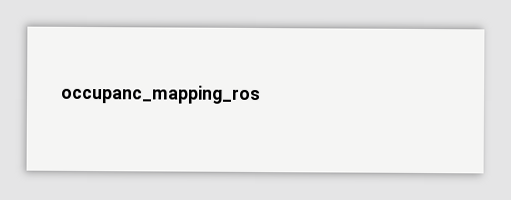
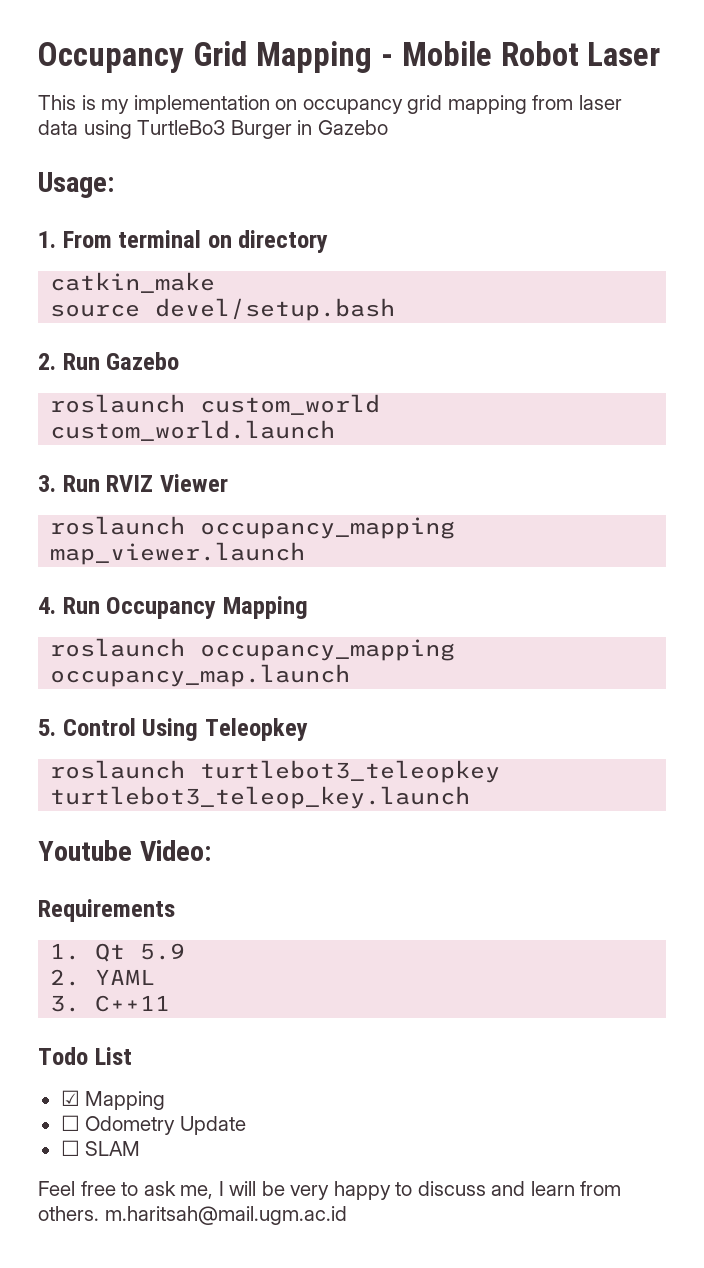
[60,84,261,105] occupanc_mapping_ros -> [38,41,661,73] [38,95,622,114] [38,120,388,139] [38,172,114,198] [38,230,329,253] [50,272,216,293] [50,298,396,321] [38,352,180,370] [50,394,381,415] [50,420,336,441] [38,474,228,492] [50,516,456,539] [50,542,306,565] [38,596,308,619] [50,638,456,661] [50,664,351,687] [38,718,308,741] [50,760,501,783] [50,786,471,809] [38,840,211,861] [38,899,175,922] [50,943,186,962] [50,969,156,986] [50,995,171,1012] [38,1047,132,1065] [60,1090,166,1110] [60,1115,246,1135] [60,1140,141,1156] [38,1181,622,1200] [38,1206,347,1225] Occupancy Grid Mapping - Mobile Robot Laser // This is my implementation on occupancy grid mapping from laser data using TurtleBo3 Burger in Gazebo // Usage: // 1. From terminal on directory // catkin_make // source devel/setup.bash // 2. Run Gazebo // roslaunch custom_world custom_world.launch // 3. Run RVIZ Viewer // roslaunch occupancy_mapping map_viewer.launch // 4. Run Occupancy Mapping // roslaunch occupancy_mapping occupancy_map.launch // 5. Control Using Teleopkey // roslaunch turtlebot3_teleopkey turtlebot3_teleop_key.launch // Youtube Video: // Requirements // 1. Qt 5.9 // 2. YAML // 3. C++11 // Todo List // ☑ Mapping // ☐ Odometry Update // ☐ SLAM // Feel free to ask me, I will be very happy to discuss and learn from others. m.haritsah@mail.ugm.ac.id

